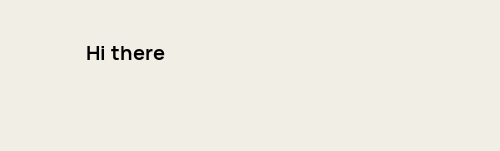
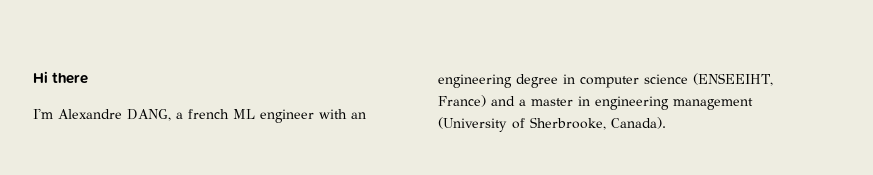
(166, 53) none -> [33,108,366,123] [438,73,773,88] [438,95,753,110] [438,117,666,132] // I'm Alexandre DANG, a french ML engineer with an engineering degree in computer science (ENSEEIHT, France) and a master in engineering management (University of Sherbrooke, Canada).

